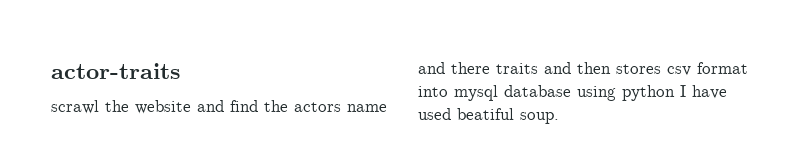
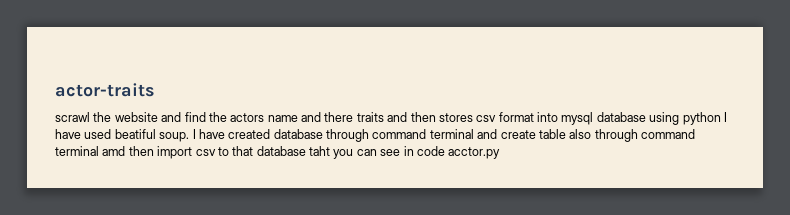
(559, 118) none -> [192,129,695,142] [55,146,501,159] I have created database through command terminal and create table also through command terminal amd then import csv to that database taht you can see in code acctor.py

